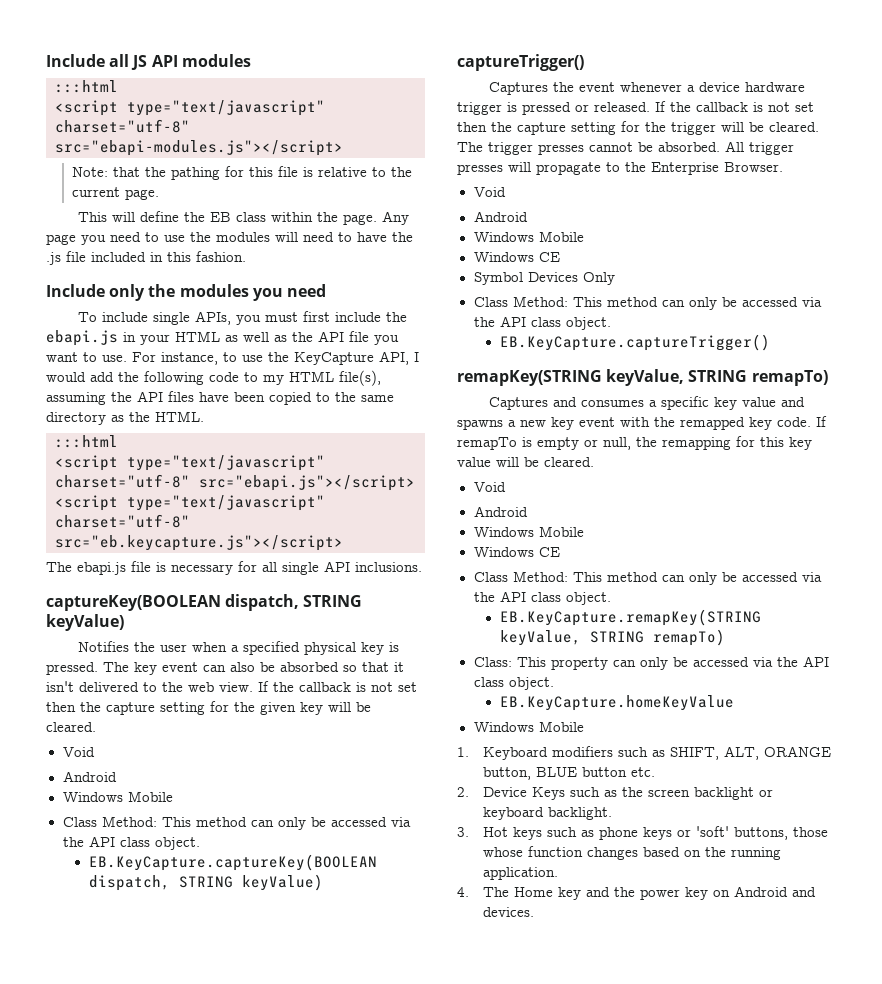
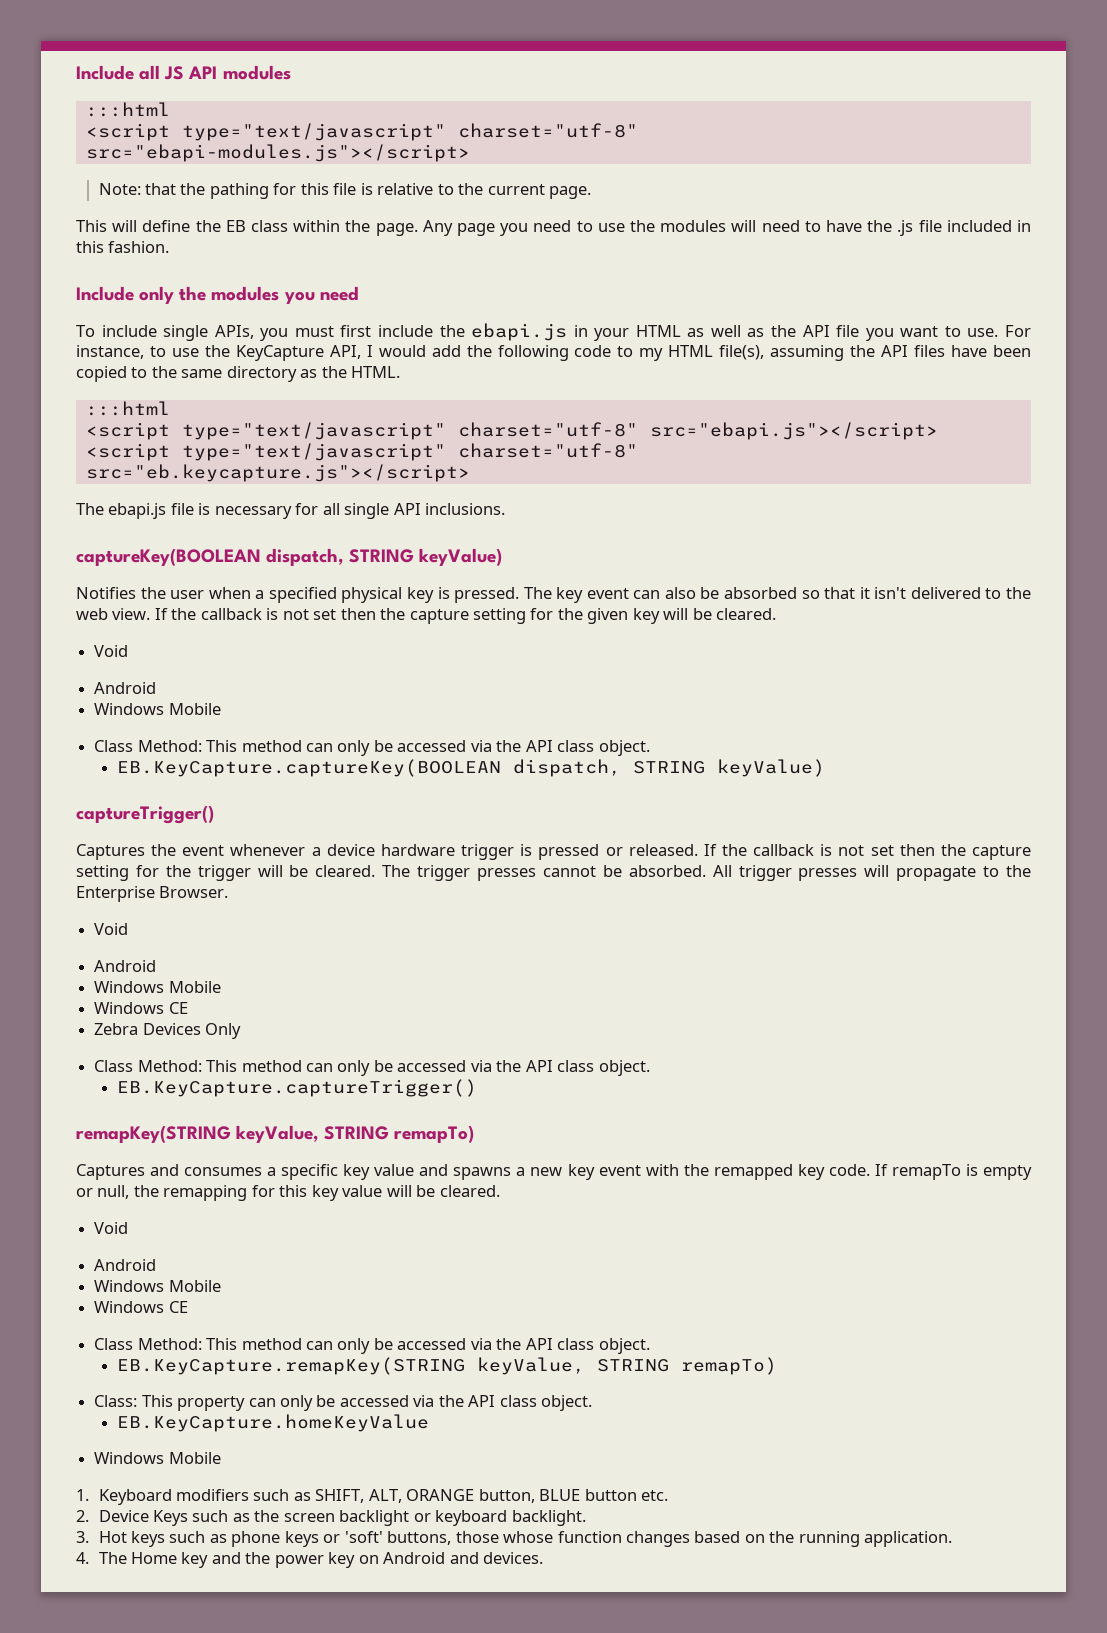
[473,272,523,285] Symbol -> [94,1023,139,1035] Zebra

